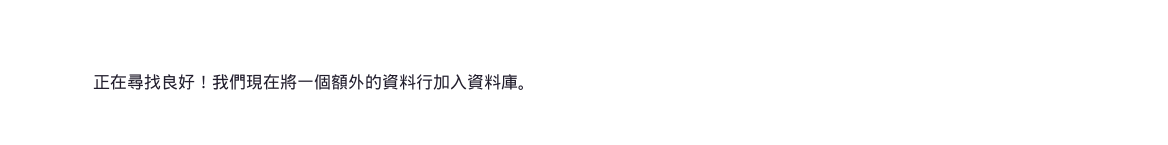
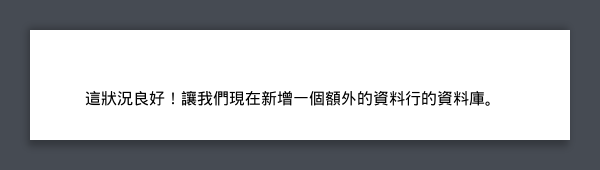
[93,74,212,90] 正在尋找良好！ -> [85,90,197,106] 這狀況良好！讓
[280,74,297,90] 將 -> [261,90,293,106] 新增
[433,74,467,90] 加入 -> [421,91,437,106] 的

